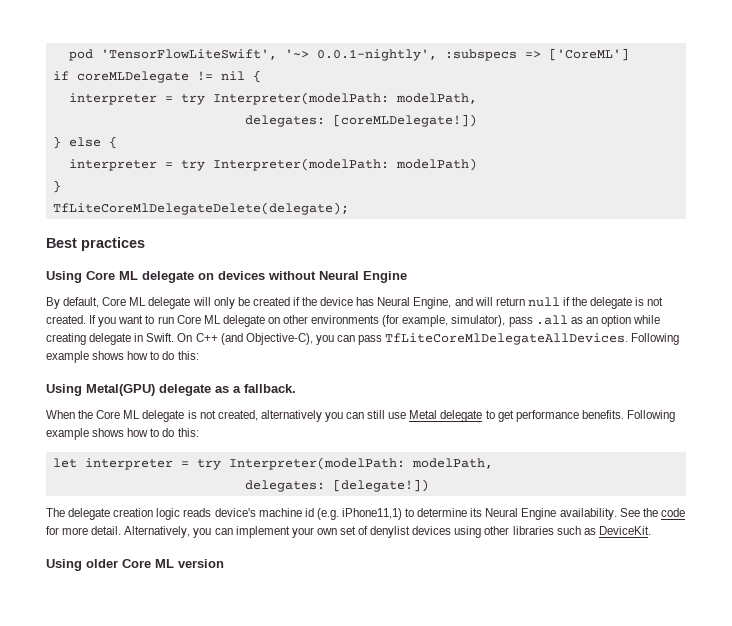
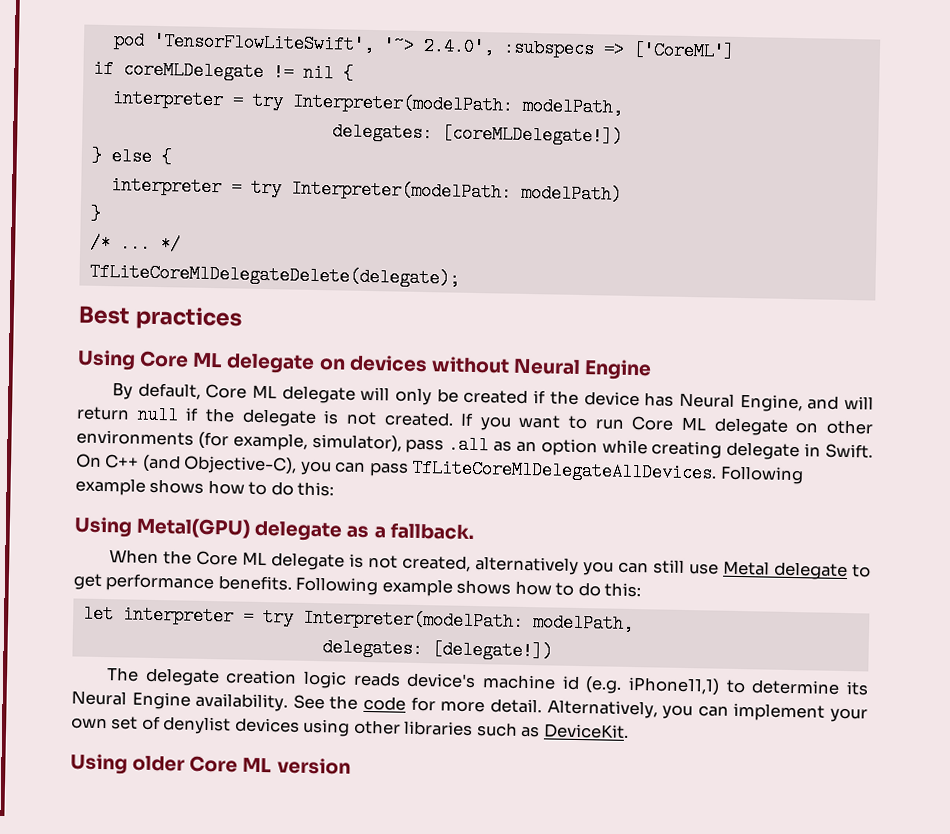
[316,49,437,61] 0.0.1-nightly', -> [422,36,495,57] 2.4.0',
(61, 186) none -> [89,233,181,254] // /* ... */

